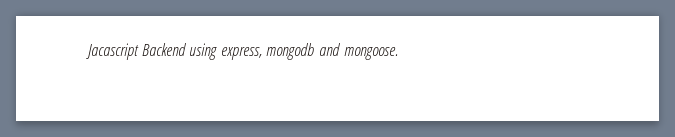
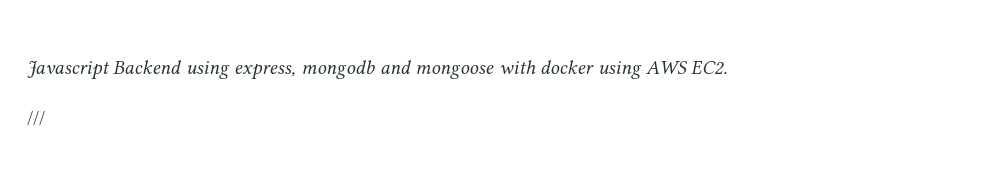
[86,43,139,60] Jacascript -> [27,60,110,80] Javascript
[343,47,398,60] mongoose. -> [415,60,728,79] [27,111,45,126] mongoose with docker using AWS EC2. // ///

